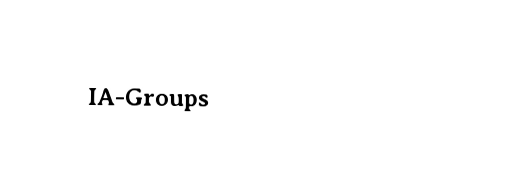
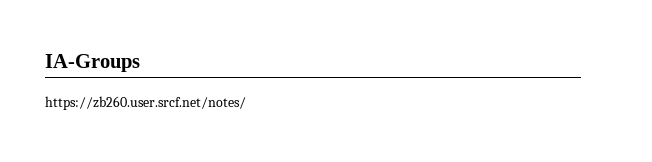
(210, 99) none -> [45,96,246,110] // https://zb260.user.srcf.net/notes/

